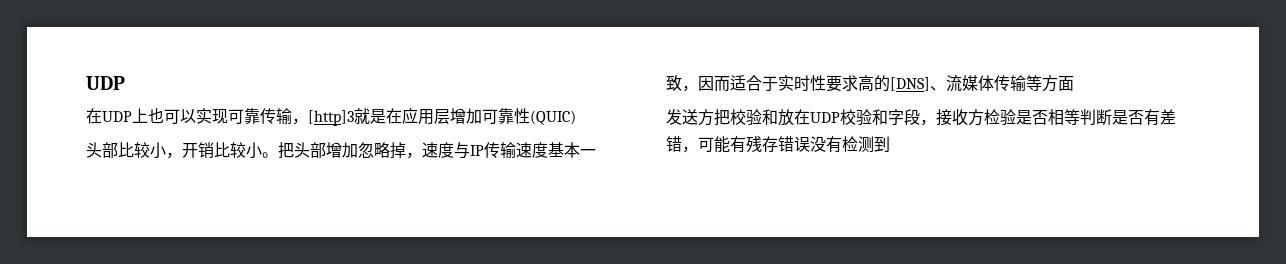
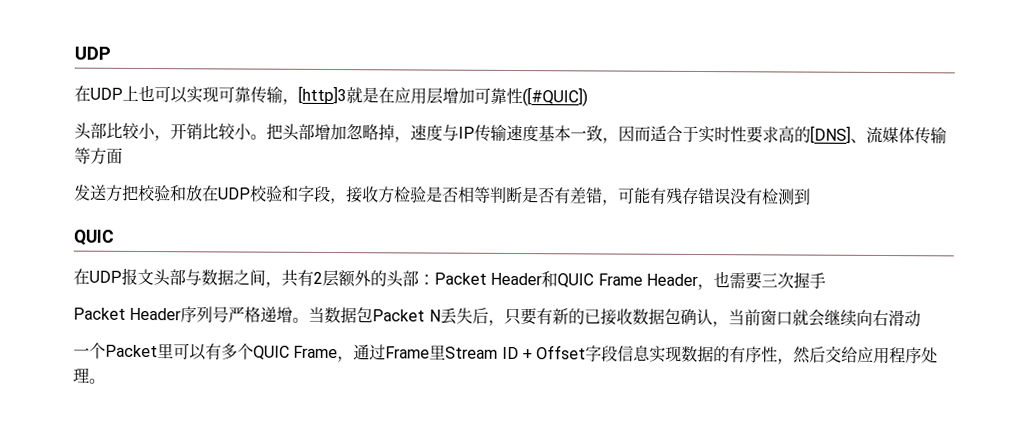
[530,110,576,125] (QUIC) -> [522,87,588,107] ([#QUIC])
(890, 144) none -> [73,229,114,246] [73,267,826,291] [73,306,921,328] [73,342,939,365] [73,367,106,384] // QUIC // 在UDP报文头部与数据之间，共有2层额外的头部：Packet Header和QUIC Frame Header，也需要三次握手 // Packet Header序列号严格递增。当数据包Packet N丢失后，只要有新的已接收数据包确认，当前窗口就会继续向右滑动 // 一个Packet里可以有多个QUIC Frame，通过Frame里Stream ID + Offset字段信息实现数据的有序性，然后交给应用程序处理。

